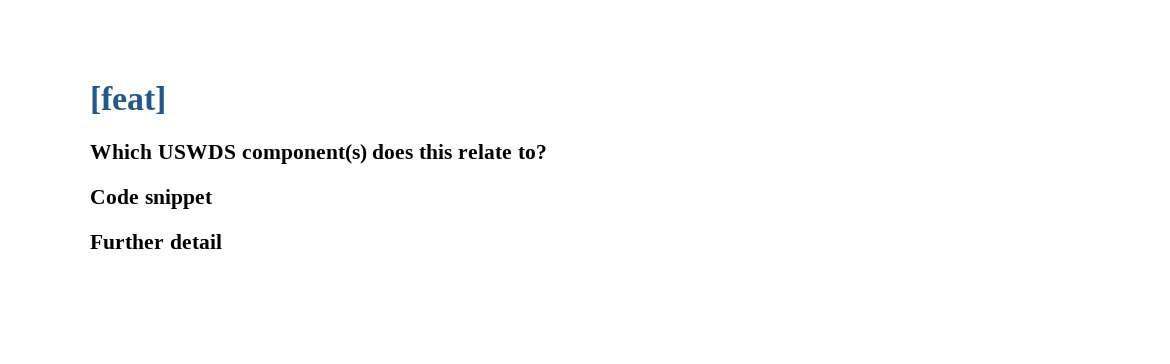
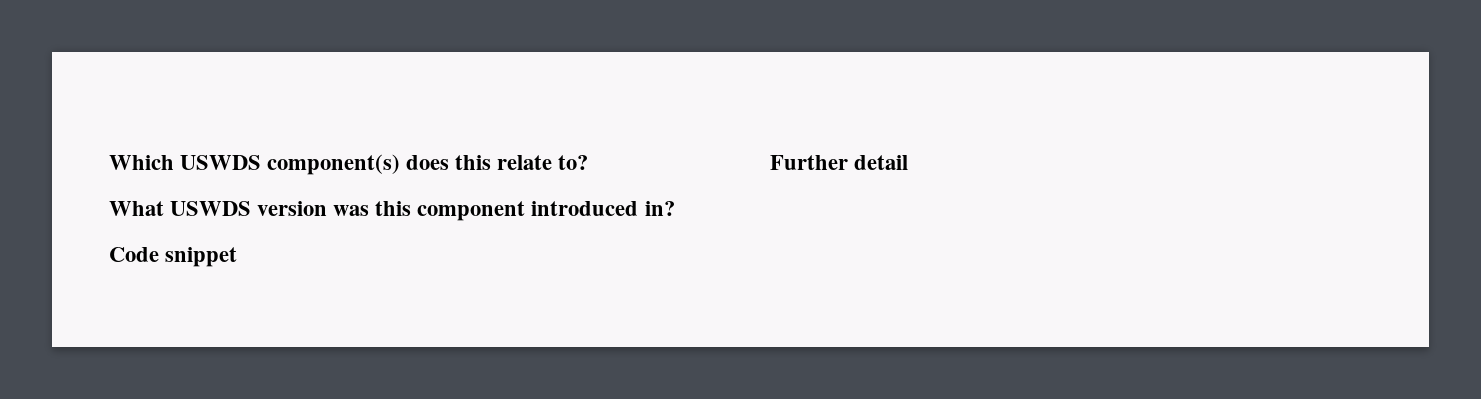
[90,86,166,114] [feat] // -> (109, 162) none
(547, 152) none -> [109,201,675,221] // What USWDS version was this component introduced in?

